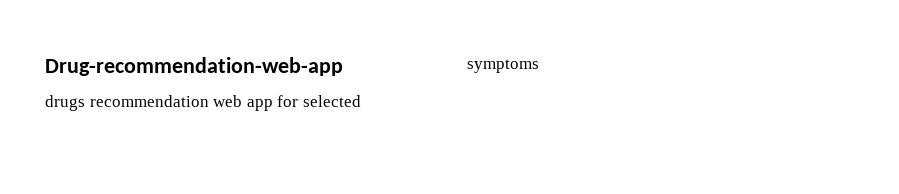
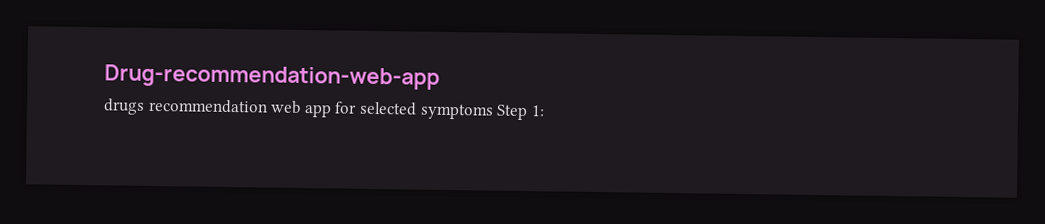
(539, 66) none -> [496,104,545,121] Step 1:

